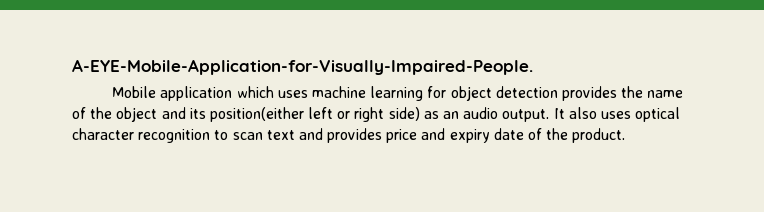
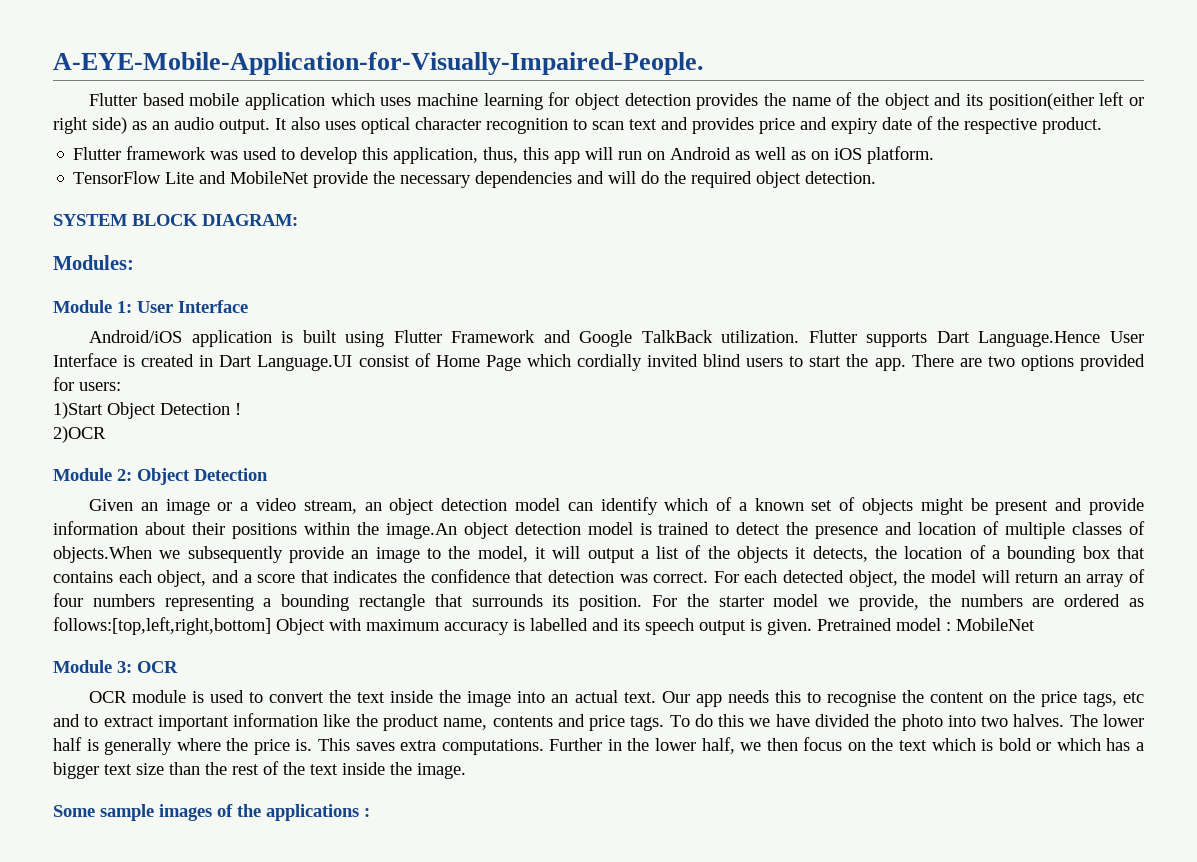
[112,86,157,98] Mobile -> [89,93,240,106] Flutter based mobile
(569, 134) none -> [964,118,1037,134] respective
(626, 135) none -> [73,146,935,164] [73,171,877,188] [53,214,298,226] [53,255,134,270] [53,300,248,313] [89,330,1145,347] [53,353,1145,371] [53,377,121,391] [53,402,241,419] [53,426,106,443] [53,468,268,485] [89,497,1144,515] [53,521,1146,539] [53,545,1146,563] [53,569,1145,587] [53,593,1144,611] [53,617,1035,635] [53,660,178,673] [89,690,1144,707] [53,713,1144,731] [53,737,1144,755] [53,761,466,779] [53,804,370,821] // Flutter framework was used to develop this application, thus, this app will run on Android as well as on iOS platform. // TensorFlow Lite and MobileNet provide the necessary dependencies and will do the required object detection. // SYSTEM BLOCK DIAGRAM: // Modules: // Module 1: User Interface // Android/iOS application is built using Flutter Framework and Google TalkBack utilization. Flutter supports Dart Language.Hence User Interface is created in Dart Language.UI consist of Home Page which cordially invited blind users to start the app. There are two options provided for users: // 1)Start Object Detection ! // 2)OCR // Module 2: Object Detection // Given an image or a video stream, an object detection model can identify which of a known set of objects might be present and provide information about their positions within the image.An object detection model is trained to detect the presence and location of multiple classes of objects.When we subsequently provide an image to the model, it will output a list of the objects it detects, the location of a bounding box that contains each object, and a score that indicates the confidence that detection was correct. For each detected object, the model will return an array of four numbers representing a bounding rectangle that surrounds its position. For the starter model we provide, the numbers are ordered as follows:[top,left,right,bottom] Object with maximum accuracy is labelled and its speech output is given. Pretrained model : MobileNet // Module 3: OCR // OCR module is used to convert the text inside the image into an actual text. Our app needs this to recognise the content on the price tags, etc and to extract important information like the product name, contents and price tags. To do this we have divided the photo into two halves. The lower half is generally where the price is. This saves extra computations. Further in the lower half, we then focus on the text which is bold or which has a bigger text size than the rest of the text inside the image. // Some sample images of the applications :

